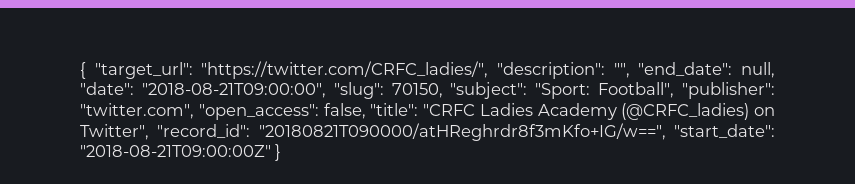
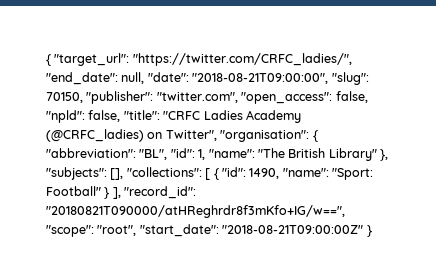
[497,62,630,79] "description": "", -> (352, 59) none
[450,82,675,99] "subject": "Sport: Football", -> (83, 97) none
(366, 111) none -> [46,110,121,123] "npld": false,
[157,123,666,141] "record_id": "20180821T090000/atHReghrdr8f3mKfo+IG/w==", -> [220,130,318,142] [46,148,388,161] [46,167,373,180] [46,186,197,199] [46,205,345,218] [46,225,137,237] "organisation": { "abbreviation": "BL", "id": 1, "name": "The British Library" }, "subjects": [], "collections": [ { "id": 1490, "name": "Sport: Football" } ], "record_id": "20180821T090000/atHReghrdr8f3mKfo+IG/w==", "scope": "root",

